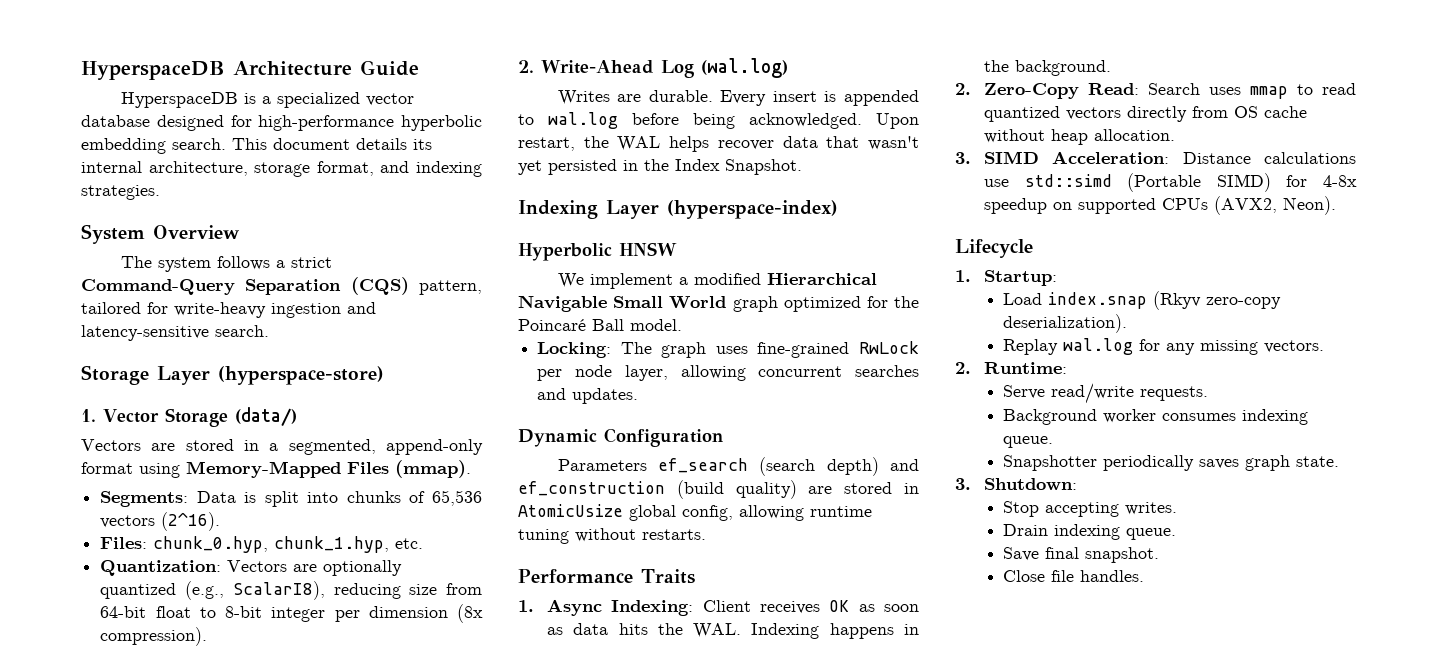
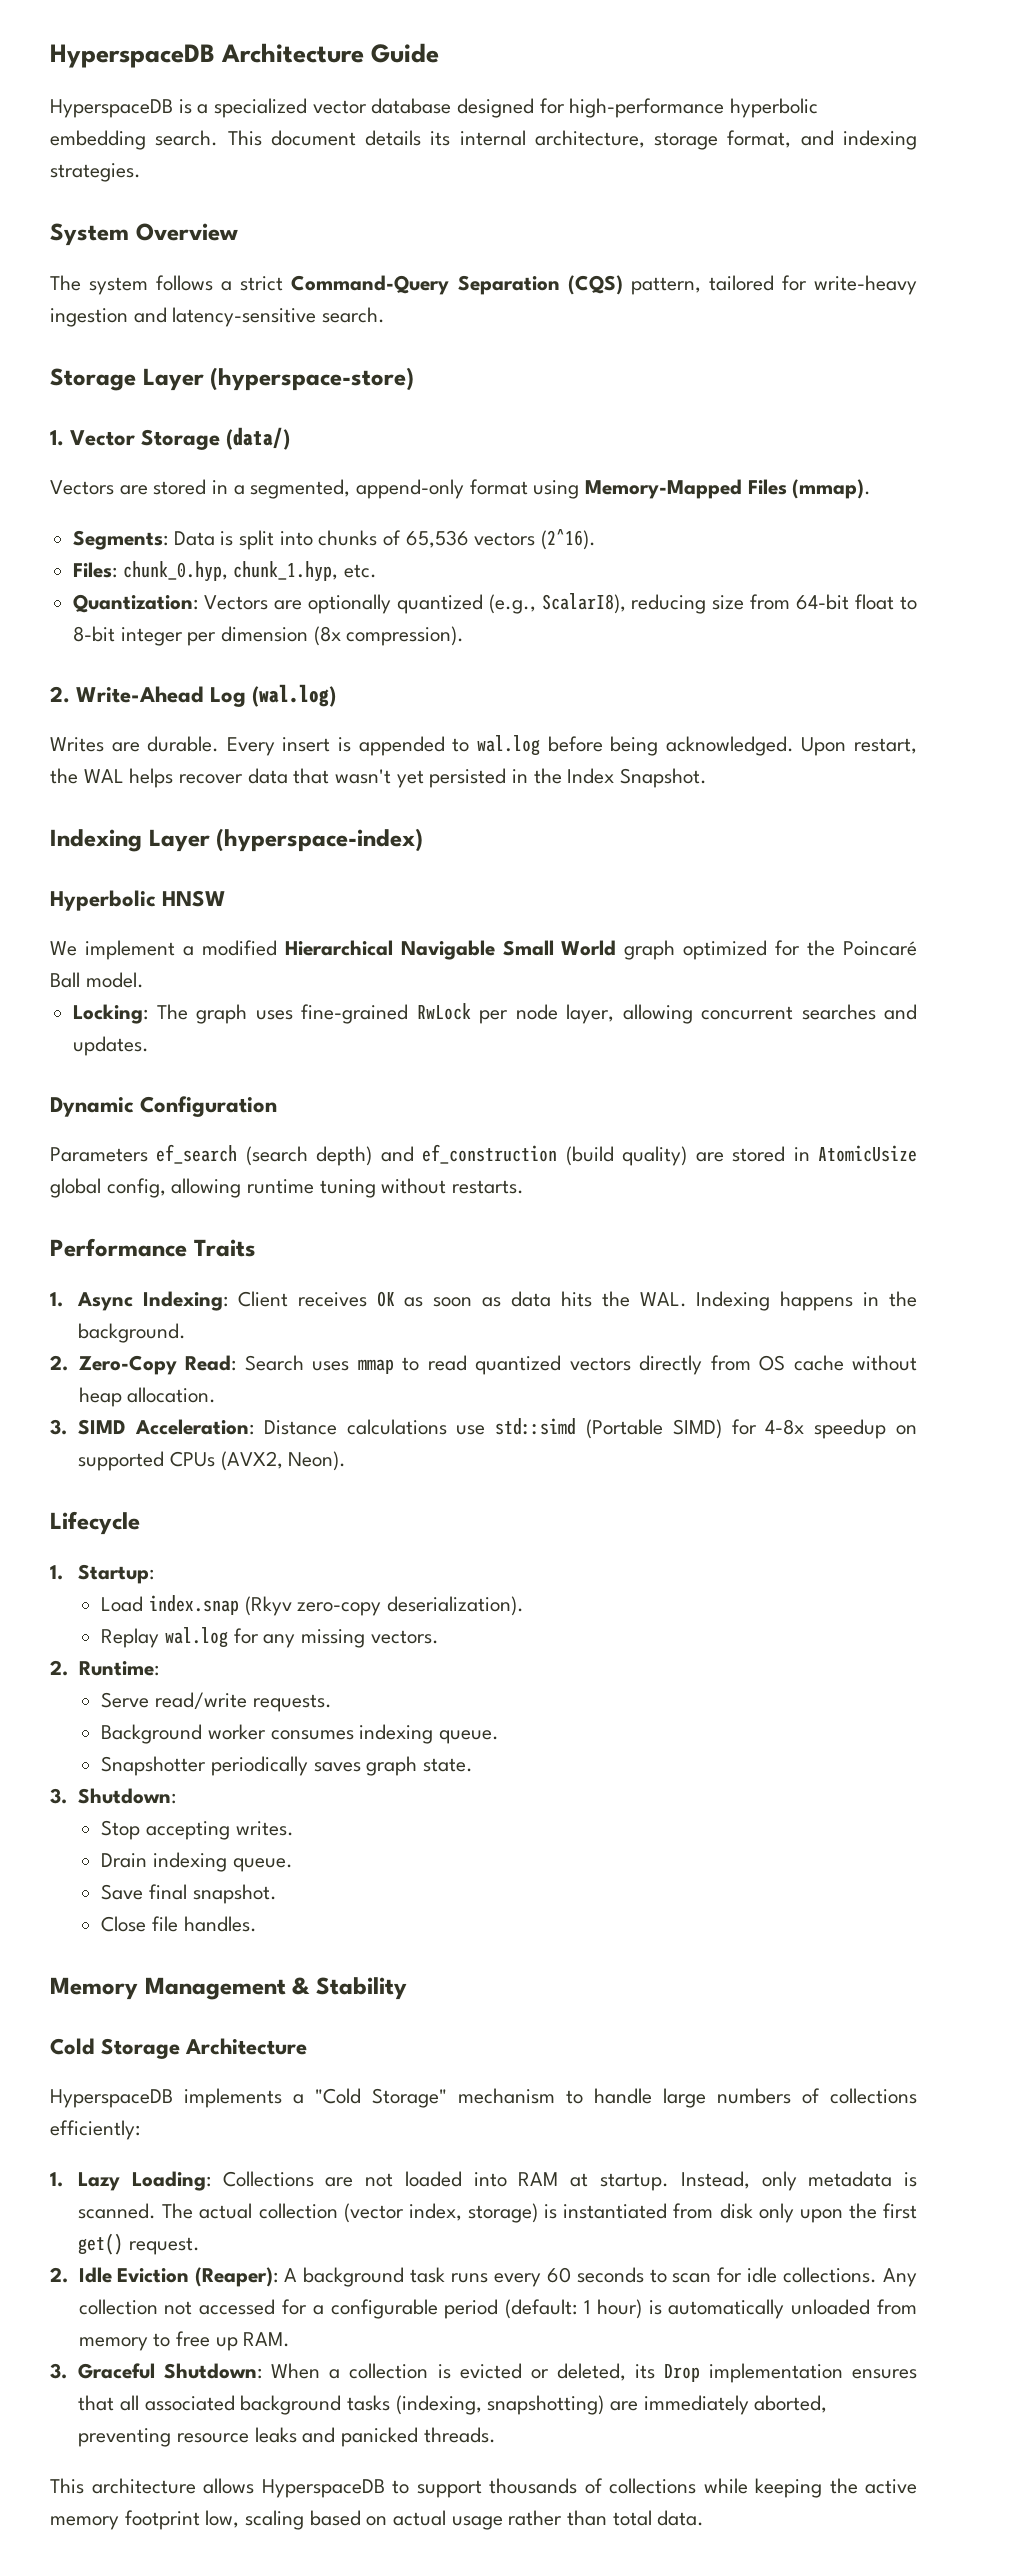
(1145, 576) none -> [50,1977,407,2000] [50,2038,308,2059] [50,2088,917,2108] [50,2120,140,2140] [50,2171,918,2191] [78,2203,917,2223] [78,2233,200,2255] [50,2267,917,2287] [78,2299,917,2319] [78,2331,291,2351] [50,2363,918,2383] [78,2395,828,2415] [78,2427,496,2447] [50,2478,917,2498] [50,2510,705,2530] // Memory Management & Stability // Cold Storage Architecture // HyperspaceDB implements a "Cold Storage" mechanism to handle large numbers of collections efficiently: // 1. Lazy Loading: Collections are not loaded into RAM at startup. Instead, only metadata is scanned. The actual collection (vector index, storage) is instantiated from disk only upon the first get() request. // 2. Idle Eviction (Reaper): A background task runs every 60 seconds to scan for idle collections. Any collection not accessed for a configurable period (default: 1 hour) is automatically unloaded from memory to free up RAM. // 3. Graceful Shutdown: When a collection is evicted or deleted, its Drop implementation ensures that all associated background tasks (indexing, snapshotting) are immediately aborted, preventing resource leaks and panicked threads. // This architecture allows HyperspaceDB to support thousands of collections while keeping the active memory footprint low, scaling based on actual usage rather than total data.

